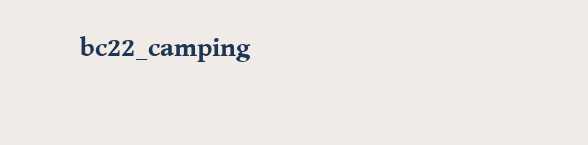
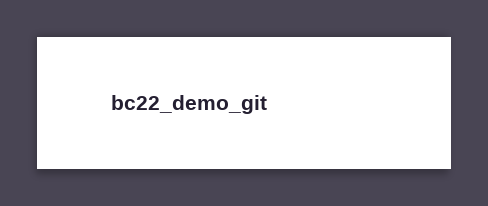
[80,36,251,62] bc22_camping -> [111,95,267,114] bc22_demo_git

